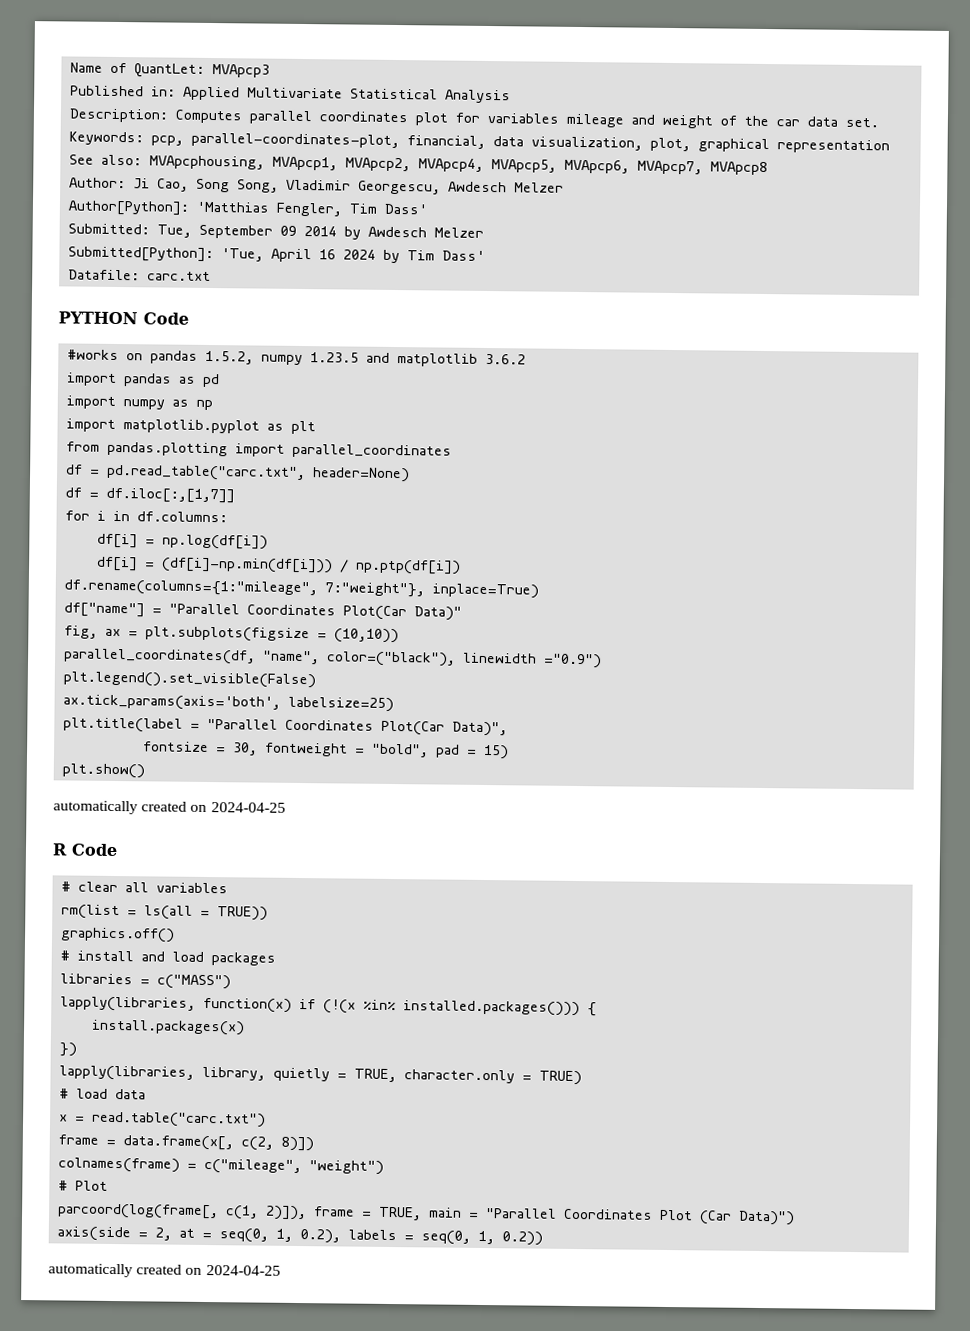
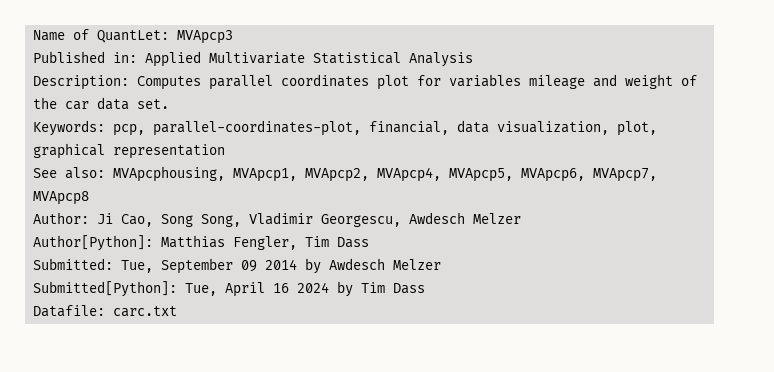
[196,201,270,213] 'Matthias -> [160,235,225,248] Matthias
[384,203,428,215] Dass' -> [336,237,369,248] Dass
[221,248,265,262] 'Tue, -> [184,283,217,296] Tue,
[442,250,486,261] Dass' -> [392,283,425,294] Dass
[58,311,189,325] [67,349,527,367] [67,372,221,388] [66,395,214,411] [66,418,317,435] [66,441,453,459] [66,464,411,483] [65,487,236,504] [65,510,229,523] [97,533,269,550] [97,556,462,575] [64,579,540,599] [64,602,463,621] [64,625,400,644] [64,648,603,669] [63,671,317,689] [63,694,395,713] [63,717,509,737] [143,741,510,760] [62,763,146,779] [53,800,286,815] [52,843,118,857] [61,881,229,894] [61,904,269,921] [60,927,176,943] [60,950,277,966] [60,973,232,990] [60,996,598,1017] [91,1019,246,1036] [59,1042,78,1057] [59,1065,583,1086] [59,1088,147,1100] [59,1111,267,1128] [58,1134,315,1152] [58,1157,385,1175] [58,1180,109,1191] [58,1203,796,1226] [57,1226,544,1246] [48,1263,281,1278] // PYTHON Code // #works on pandas 1.5.2, numpy 1.23.5 and matplotlib 3.6.2 // import pandas as pd // import numpy as np // import matplotlib.pyplot as plt // from pandas.plotting import parallel_coordinates // df = pd.read_table("carc.txt", header=None) // df = df.iloc[:,[1,7]] // for i in df.columns: // df[i] = np.log(df[i]) // df[i] = (df[i]-np.min(df[i])) / np.ptp(df[i]) // df.rename(columns={1:"mileage", 7:"weight"}, inplace=True) // df["name"] = "Parallel Coordinates Plot(Car Data)" // fig, ax = plt.subplots(figsize = (10,10)) // parallel_coordinates(df, "name", color=("black"), linewidth ="0.9") // plt.legend().set_visible(False) // ax.tick_params(axis='both', labelsize=25) // plt.title(label = "Parallel Coordinates Plot(Car Data)", // fontsize = 30, fontweight = "bold", pad = 15) // plt.show() // automatically created on 2024-04-25 // R Code // # clear all variables // rm(list = ls(all = TRUE)) // graphics.off() // # install and load packages // libraries = c("MASS") // lapply(libraries, function(x) if (!(x %in% installed.packages())) { // install.packages(x) // }) // lapply(libraries, library, quietly = TRUE, character.only = TRUE) // # load data // x = read.table("carc.txt") // frame = data.frame(x[, c(2, 8)]) // colnames(frame) = c("mileage", "weight") // # Plot // parcoord(log(frame[, c(1, 2)]), frame = TRUE, main = "Parallel Coordinates Plot (Car Data)") // axis(side = 2, at = seq(0, 1, 0.2), labels = seq(0, 1, 0.2)) // automatically created on 2024-04-25 -> (177, 311) none

